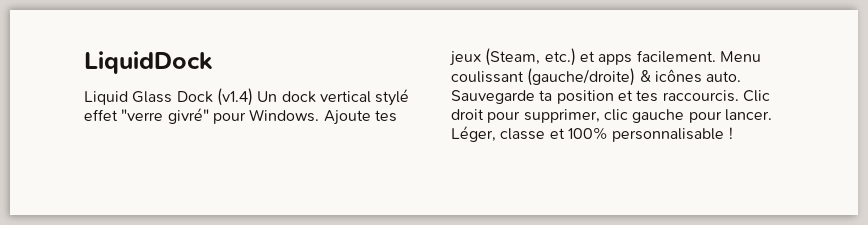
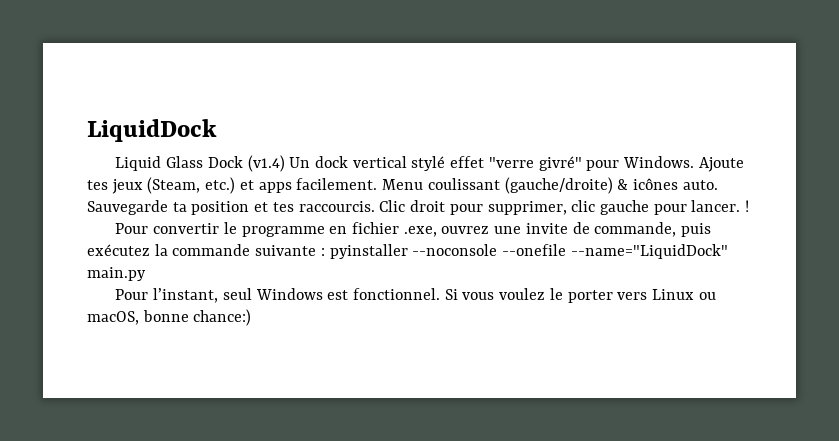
[451,126,733,142] Léger, classe et 100% personnalisable ! -> [745,200,750,212] [115,222,712,237] [87,244,728,259] [87,267,146,281] [115,288,716,303] [87,309,252,326] ! // Pour convertir le programme en fichier .exe, ouvrez une invite de commande, puis exécutez la commande suivante : pyinstaller --noconsole --onefile --name="LiquidDock" main.py // Pour l’instant, seul Windows est fonctionnel. Si vous voulez le porter vers Linux ou macOS, bonne chance:)

